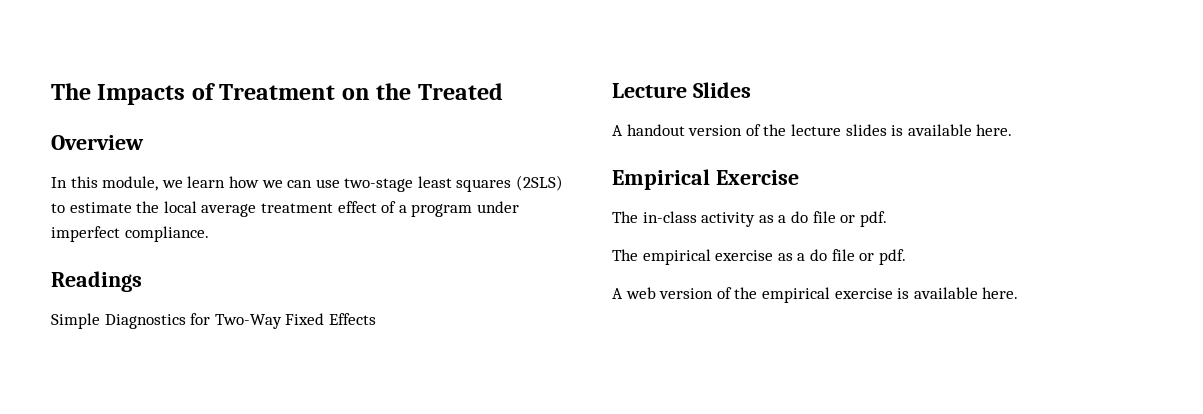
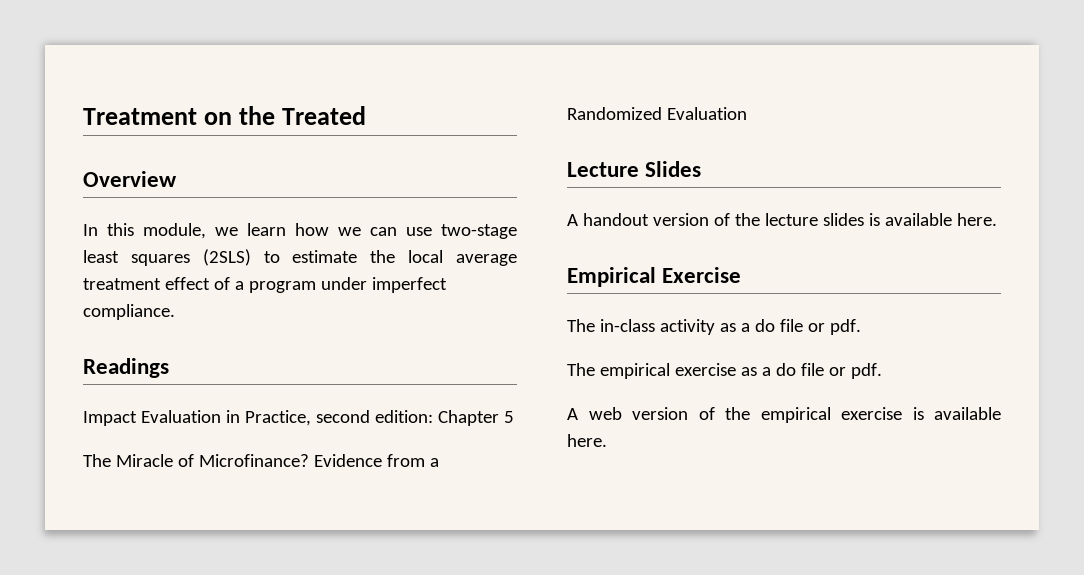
[51,83,215,105] The Impacts of -> (83, 116) none
[51,313,376,329] Simple Diagnostics for Two-Way Fixed Effects -> [83,410,514,426] [83,454,439,467] [567,107,747,120] Impact Evaluation in Practice, second edition: Chapter 5 // The Miracle of Microfinance? Evidence from a Randomized Evaluation

